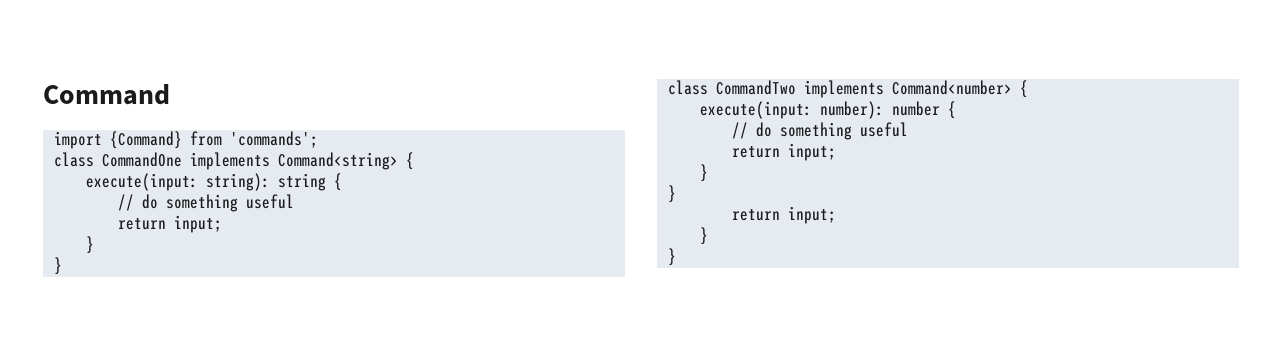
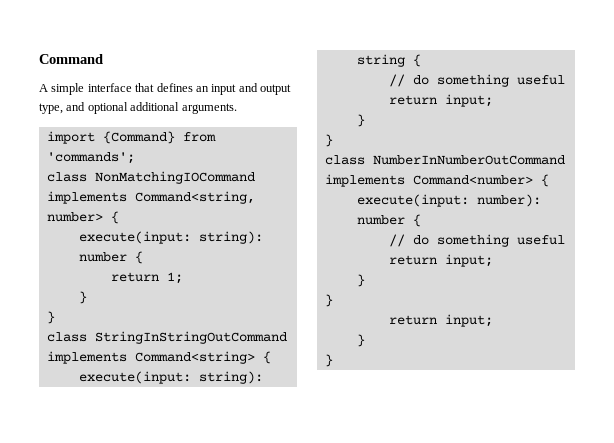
(170, 94) none -> [39,83,291,95] [39,102,237,114] // A simple interface that defines an input and output type, and optional additional arguments.
[101,152,182,167] CommandOne -> [94,171,255,184] [46,191,255,204] [46,211,119,224] [78,231,263,244] [78,251,143,264] [110,272,183,284] [78,291,87,304] [46,311,55,324] [46,331,287,344] NonMatchingIOCommand implements Command<string, number> { // execute(input: string): number { // return 1; // } // } // class StringInStringOutCommand
[715,80,796,95] CommandTwo -> [372,155,565,165] NumberInNumberOutCommand

